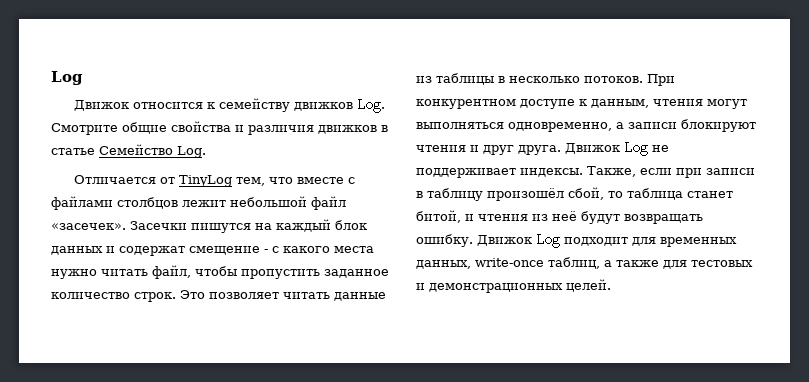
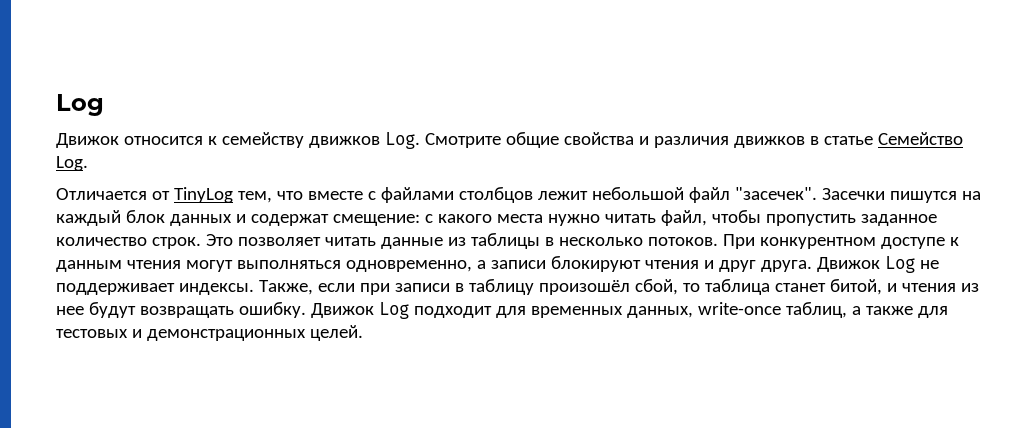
[51,223,126,230] «засечек». -> [734,187,817,200] "засечек".
[189,246,268,255] смещение - -> [332,214,420,226] смещение:
[591,99,649,108] данным, -> [56,260,122,272] данным
[552,211,577,221] неё -> [56,306,84,315] нее

